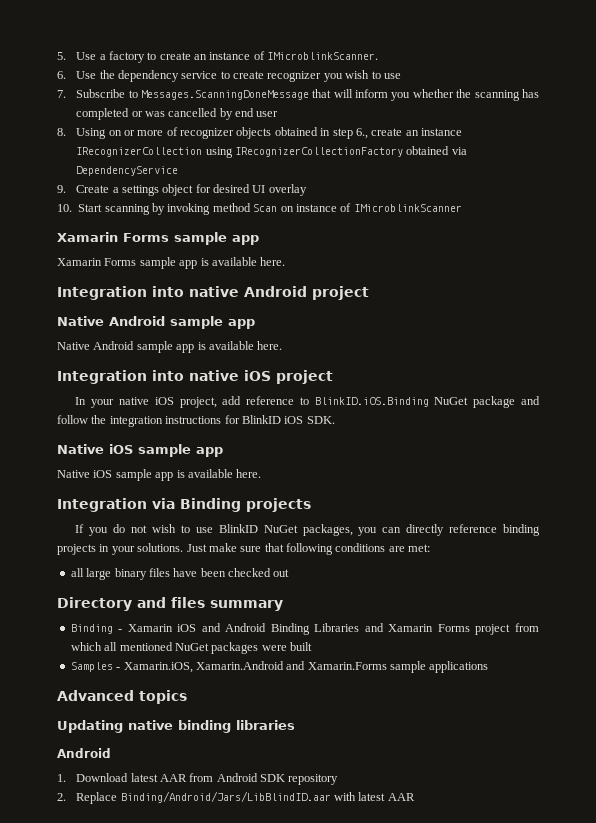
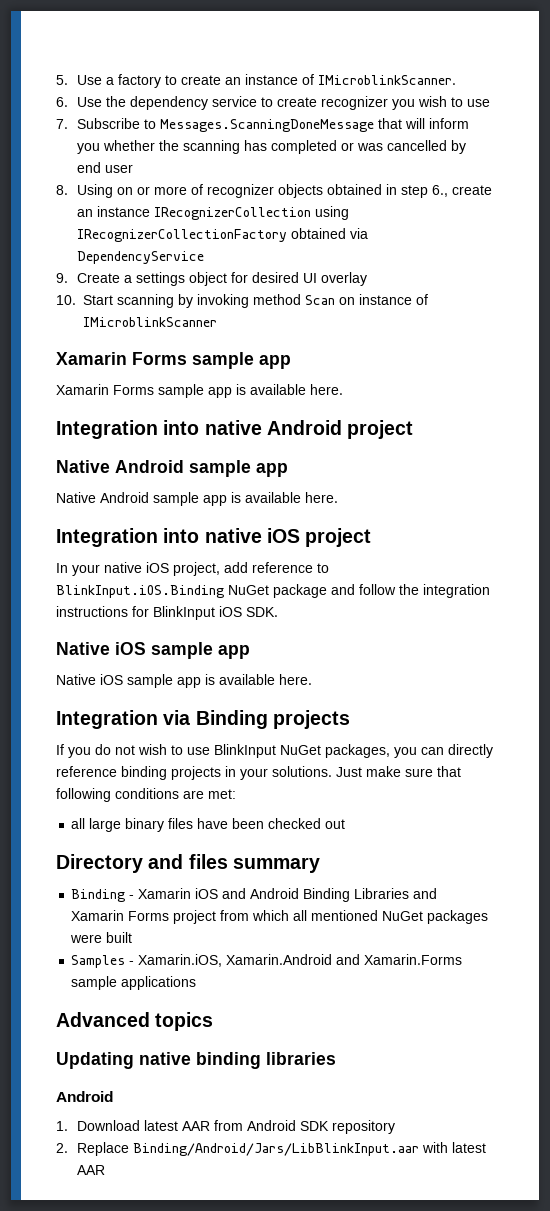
[314,397,429,407] BlinkID.iOS.Binding -> [56,585,224,598] BlinkInput.iOS.Binding
[241,415,281,424] BlinkID -> [153,606,215,620] BlinkInput
[218,524,258,533] BlinkID -> [214,744,276,758] BlinkInput
[120,791,331,803] Binding/Android/Jars/LibBlindID.aar -> [133,1143,420,1156] Binding/Android/Jars/LibBlinkInput.aar

